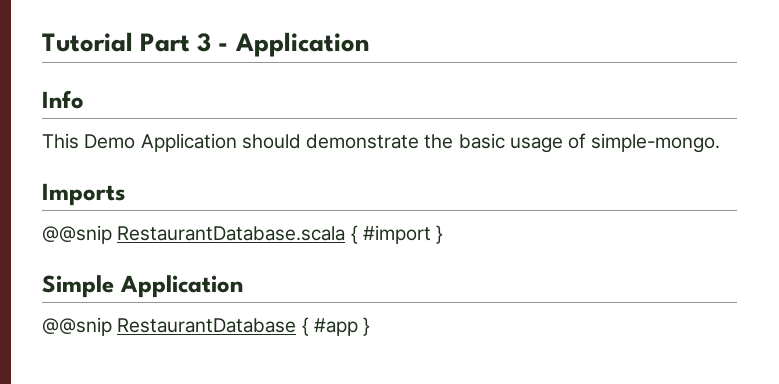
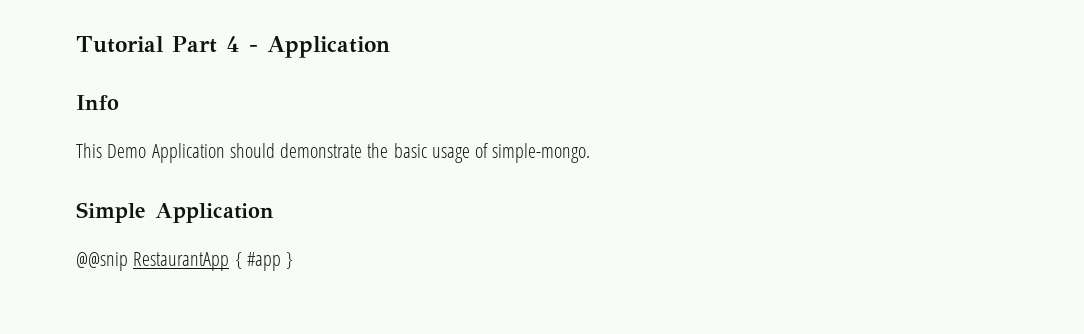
[197,33,212,52] 3 -> [225,36,240,52] 4
[42,183,126,206] [42,225,444,244] // Imports // @@snip RestaurantDatabase.scala { #import } -> (591, 153) none
[117,318,297,333] RestaurantDatabase -> [133,252,230,271] RestaurantApp

